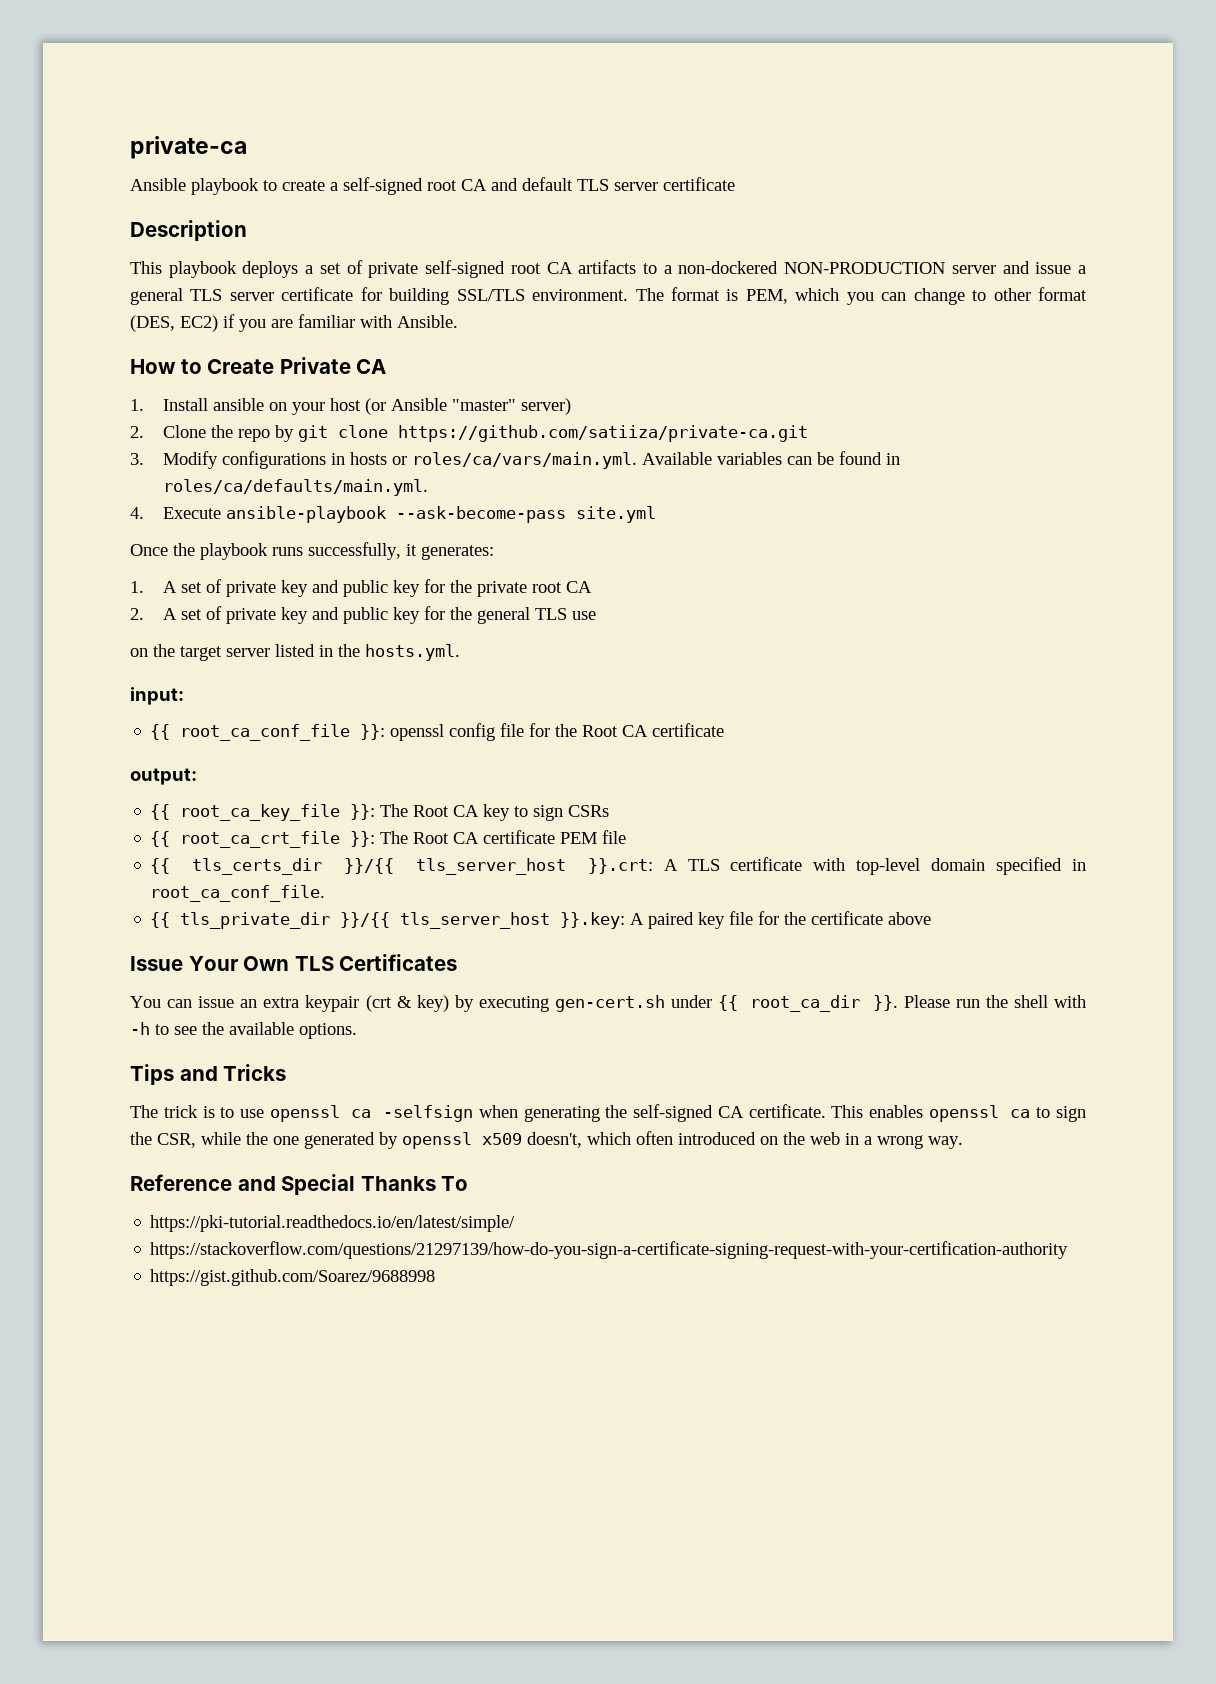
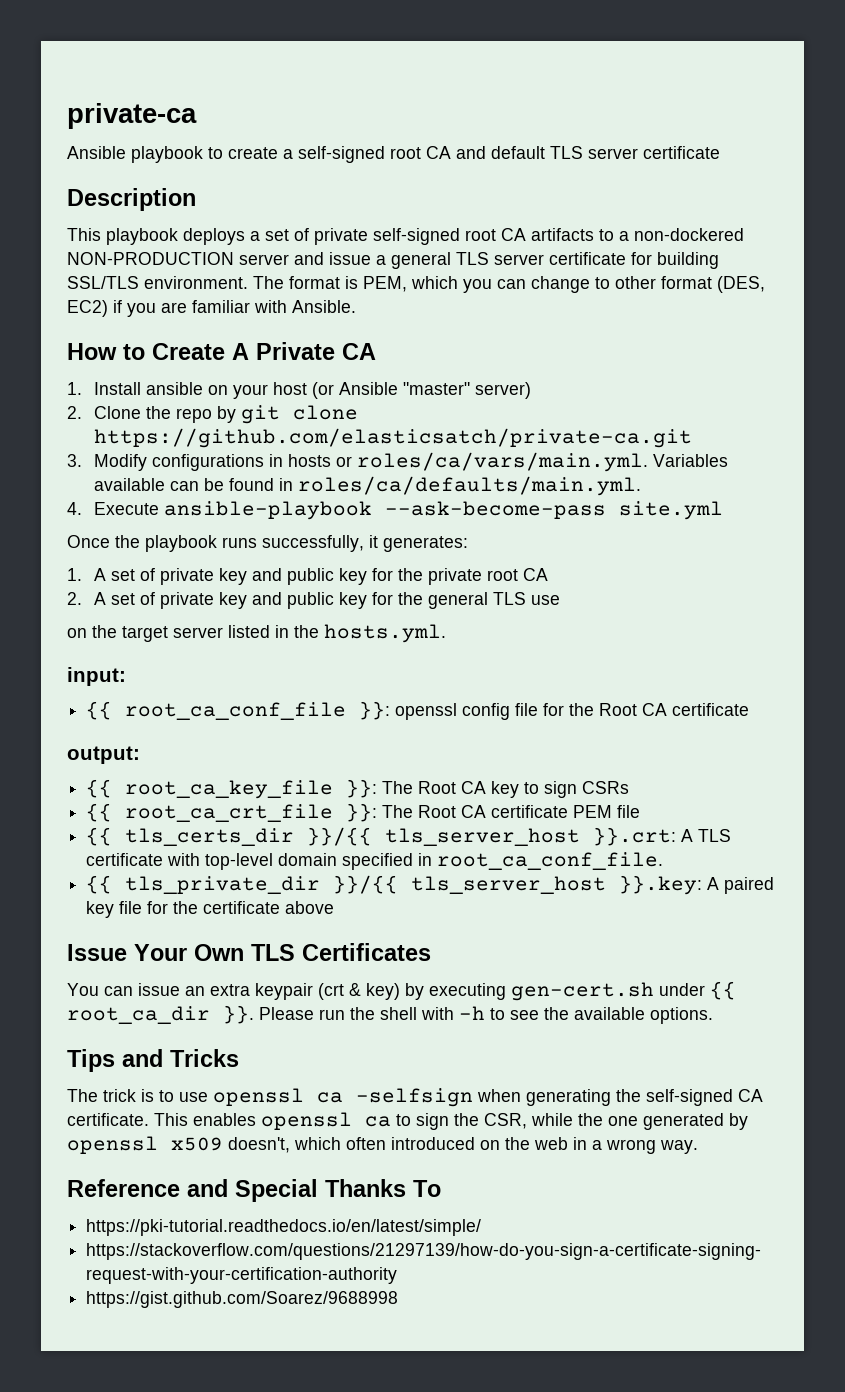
(275, 366) none -> [232,343,249,360] A
[397,425,808,442] https://github.com/satiiza/private-ca.git -> [94,428,693,448] https://github.com/elasticsatch/private-ca.git
[641,452,782,465] Available variables -> [653,454,729,467] [94,478,166,491] Variables available

